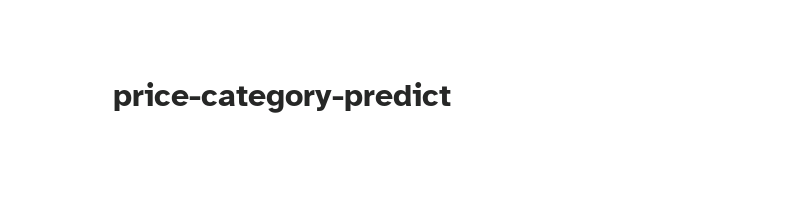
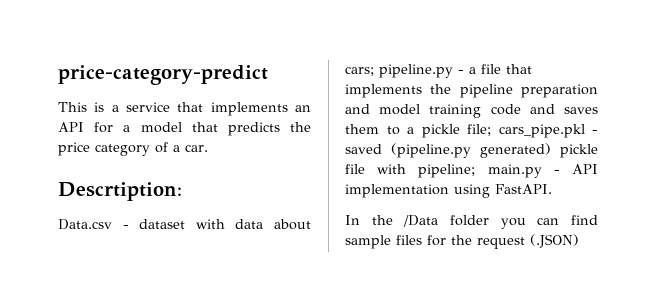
(451, 97) none -> [58,102,311,116] [58,122,311,136] [58,142,208,156] [58,182,182,201] [58,219,311,230] [345,64,532,78] [345,84,598,98] [345,104,598,118] [345,124,598,138] [345,143,598,158] [345,164,598,178] [345,184,552,198] [345,215,598,229] [345,234,579,249] // This is a service that implements an API for a model that predicts the price category of a car. // Descrtiption: // Data.csv - dataset with data about cars; pipeline.py - a file that implements the pipeline preparation and model training code and saves them to a pickle file; cars_pipe.pkl - saved (pipeline.py generated) pickle file with pipeline; main.py - API implementation using FastAPI. // In the /Data folder you can find sample files for the request (.JSON)

